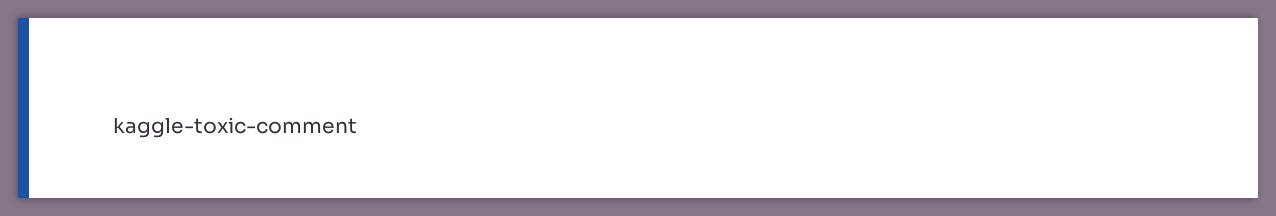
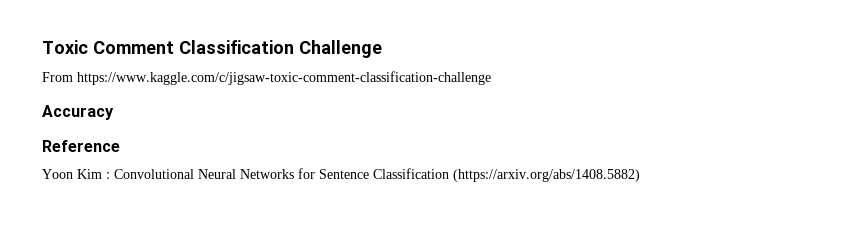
[113,117,357,138] kaggle-toxic-comment -> [42,40,382,58] [42,71,491,85] [42,105,114,120] [42,140,120,152] [42,168,640,182] Toxic Comment Classification Challenge // From https://www.kaggle.com/c/jigsaw-toxic-comment-classification-challenge // Accuracy // Reference // Yoon Kim : Convolutional Neural Networks for Sentence Classification (https://arxiv.org/abs/1408.5882)

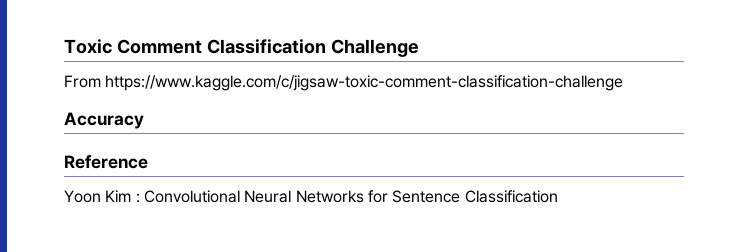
[453,169,640,182] (https://arxiv.org/abs/1408.5882) -> (558, 196) none

